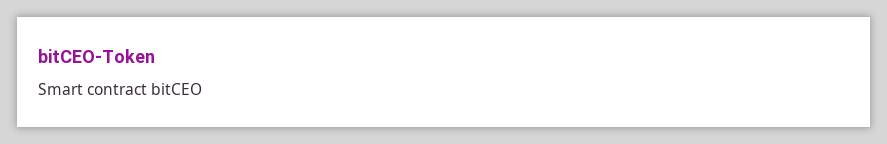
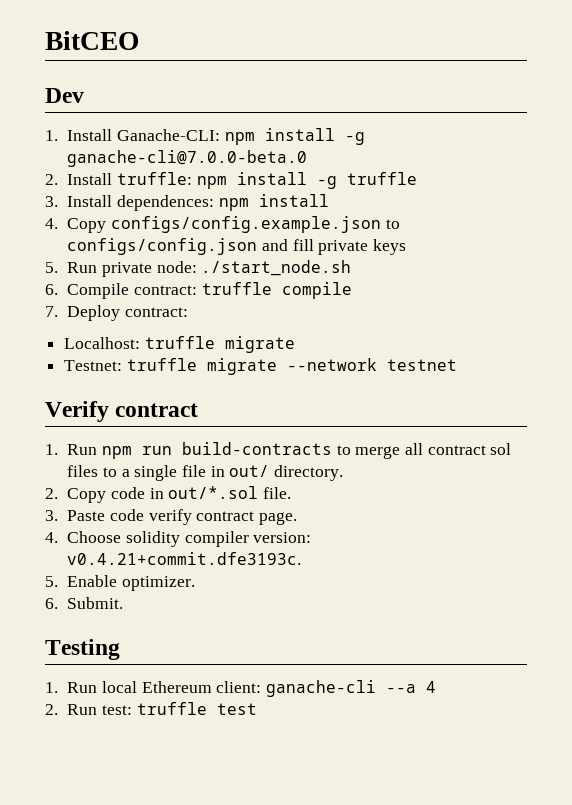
[38,49,155,63] [38,83,203,95] bitCEO-Token // Smart contract bitCEO -> [45,31,139,50] [45,88,84,103] [45,128,365,145] [67,150,308,167] [45,172,417,189] [45,194,329,211] [45,216,400,233] [67,238,407,255] [45,260,352,277] [45,282,352,299] [45,305,188,321] [64,336,295,353] [64,358,457,375] [45,401,199,422] [45,442,512,459] [67,465,344,481] [45,486,292,503] [45,509,298,525] [45,531,312,547] [67,552,302,565] [45,575,195,591] [45,597,124,609] [45,639,120,660] [45,680,437,697] [45,702,257,715] BitCEO // Dev // 1. Install Ganache-CLI: npm install -g ganache-cli@7.0.0-beta.0 // 2. Install truffle: npm install -g truffle // 3. Install dependences: npm install // 4. Copy configs/config.example.json to configs/config.json and fill private keys // 5. Run private node: ./start_node.sh // 6. Compile contract: truffle compile // 7. Deploy contract: // Localhost: truffle migrate // Testnet: truffle migrate --network testnet // Verify contract // 1. Run npm run build-contracts to merge all contract sol files to a single file in out/ directory. // 2. Copy code in out/*.sol file. // 3. Paste code verify contract page. // 4. Choose solidity compiler version: v0.4.21+commit.dfe3193c. // 5. Enable optimizer. // 6. Submit. // Testing // 1. Run local Ethereum client: ganache-cli --a 4 // 2. Run test: truffle test

